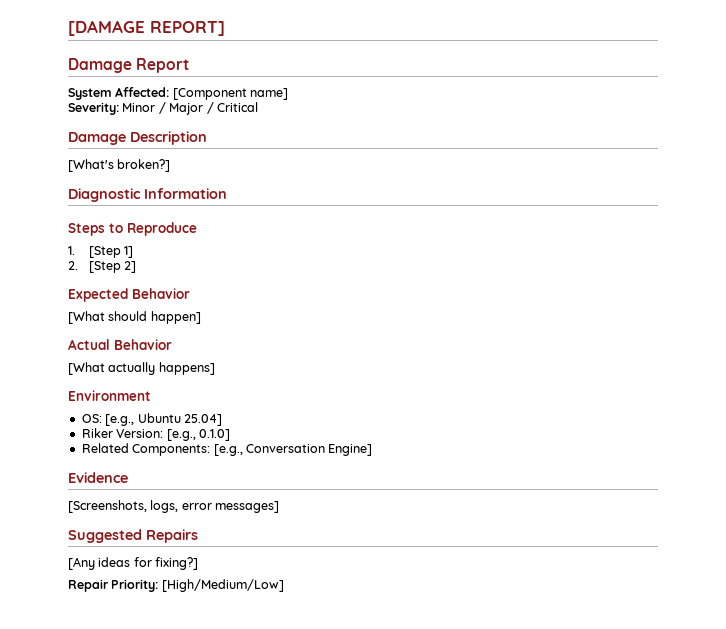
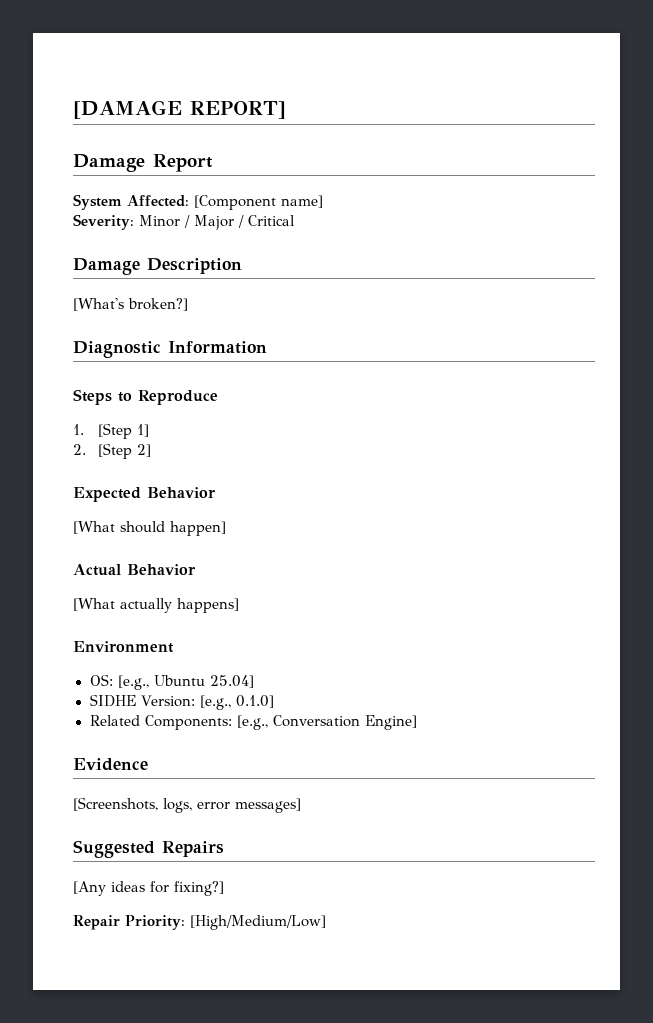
[81,428,113,438] Riker -> [89,694,136,707] SIDHE

